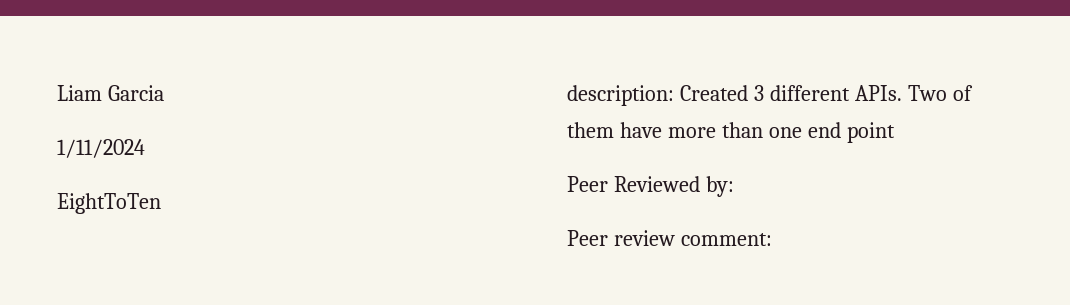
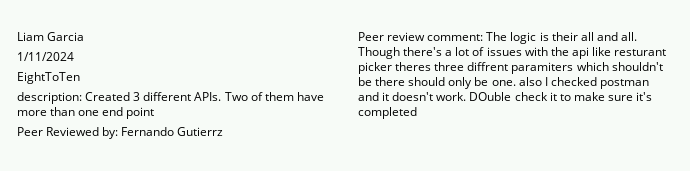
(734, 186) none -> [121,127,224,136] Fernando Gutierrz
(772, 239) none -> [486,32,637,44] [358,47,667,59] [358,62,663,74] [358,77,649,89] [358,92,653,101] [358,107,417,119] The logic is their all and all. Though there's a lot of issues with the api like resturant picker theres three diffrent paramiters which shouldn't be there should only be one. also I checked postman and it doesn't work. DOuble check it to make sure it's completed

